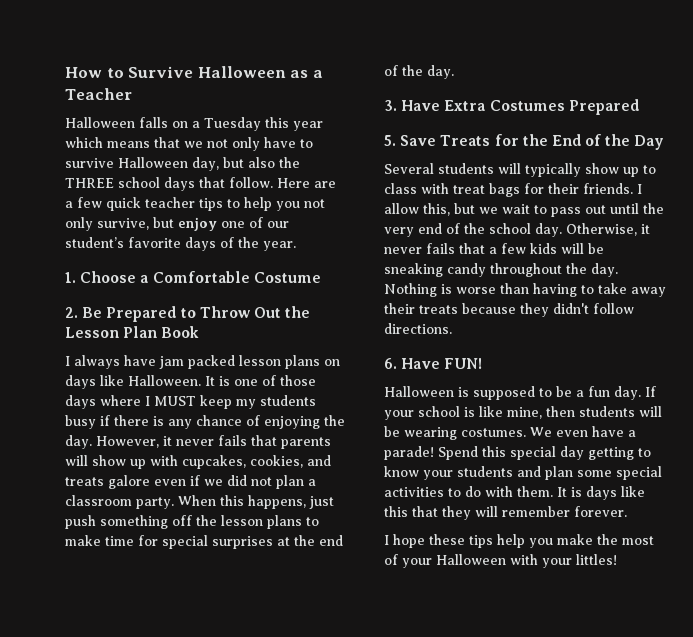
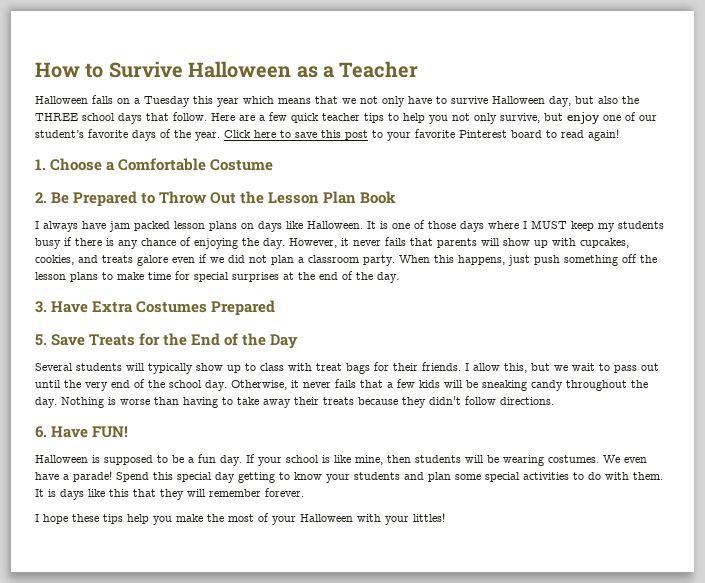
(296, 246) none -> [224,129,619,141] Click here to save this post to your favorite Pinterest board to read again!

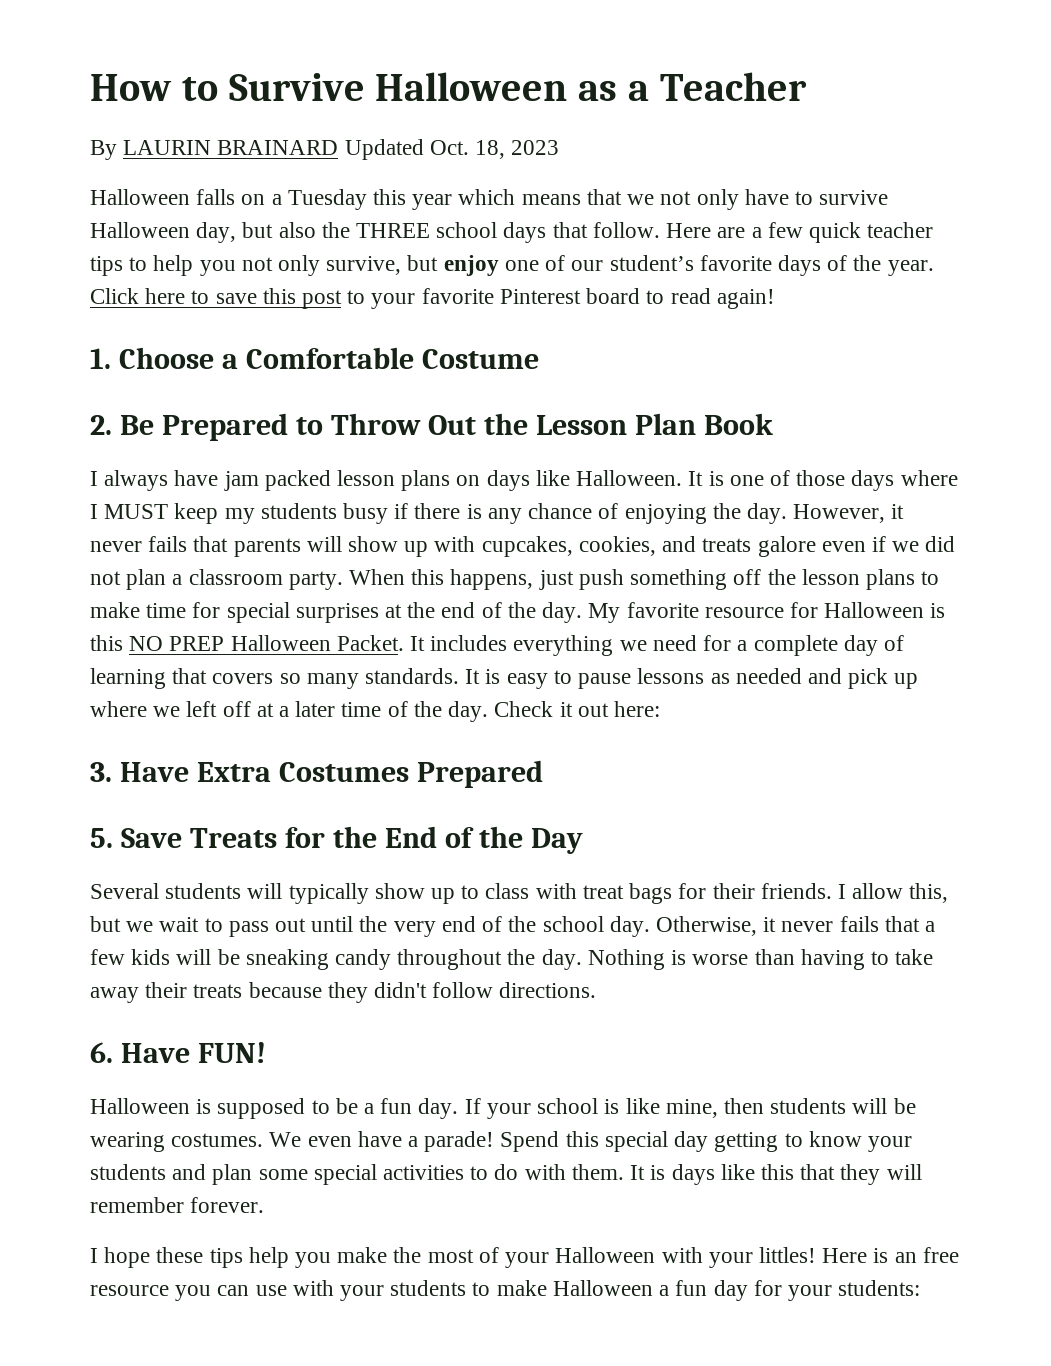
(419, 69) none -> [90,139,560,160] // By LAURIN BRAINARD Updated Oct. 18, 2023
(399, 277) none -> [588,602,946,623] [90,635,904,656] [90,668,919,689] [90,701,660,722] My favorite resource for Halloween is this NO PREP Halloween Packet. It includes everything we need for a complete day of learning that covers so many standards. It is easy to pause lessons as needed and pick up where we left off at a later time of the day. Check it out here:
(445, 517) none -> [822,1247,959,1263] [90,1280,921,1301] Here is an free resource you can use with your students to make Halloween a fun day for your students:

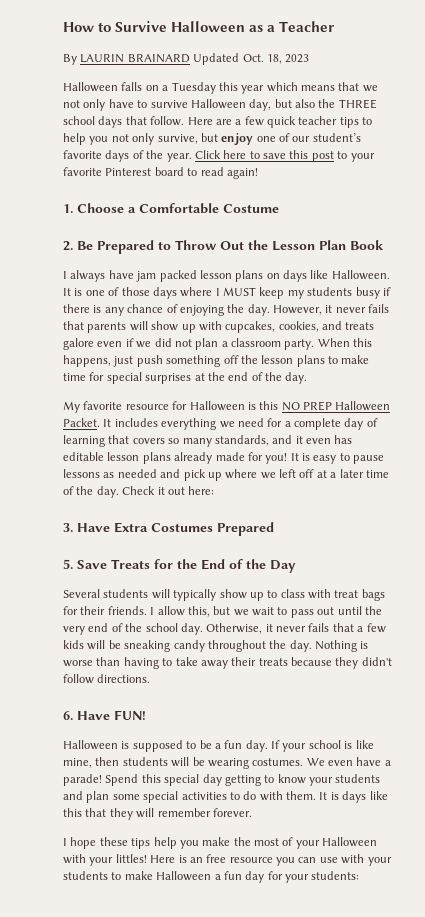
(583, 612) none -> (308, 378) //
[365,668,460,684] standards. -> [214,435,353,446] [63,452,288,464] standards, and it even has editable lesson plans already made for you!

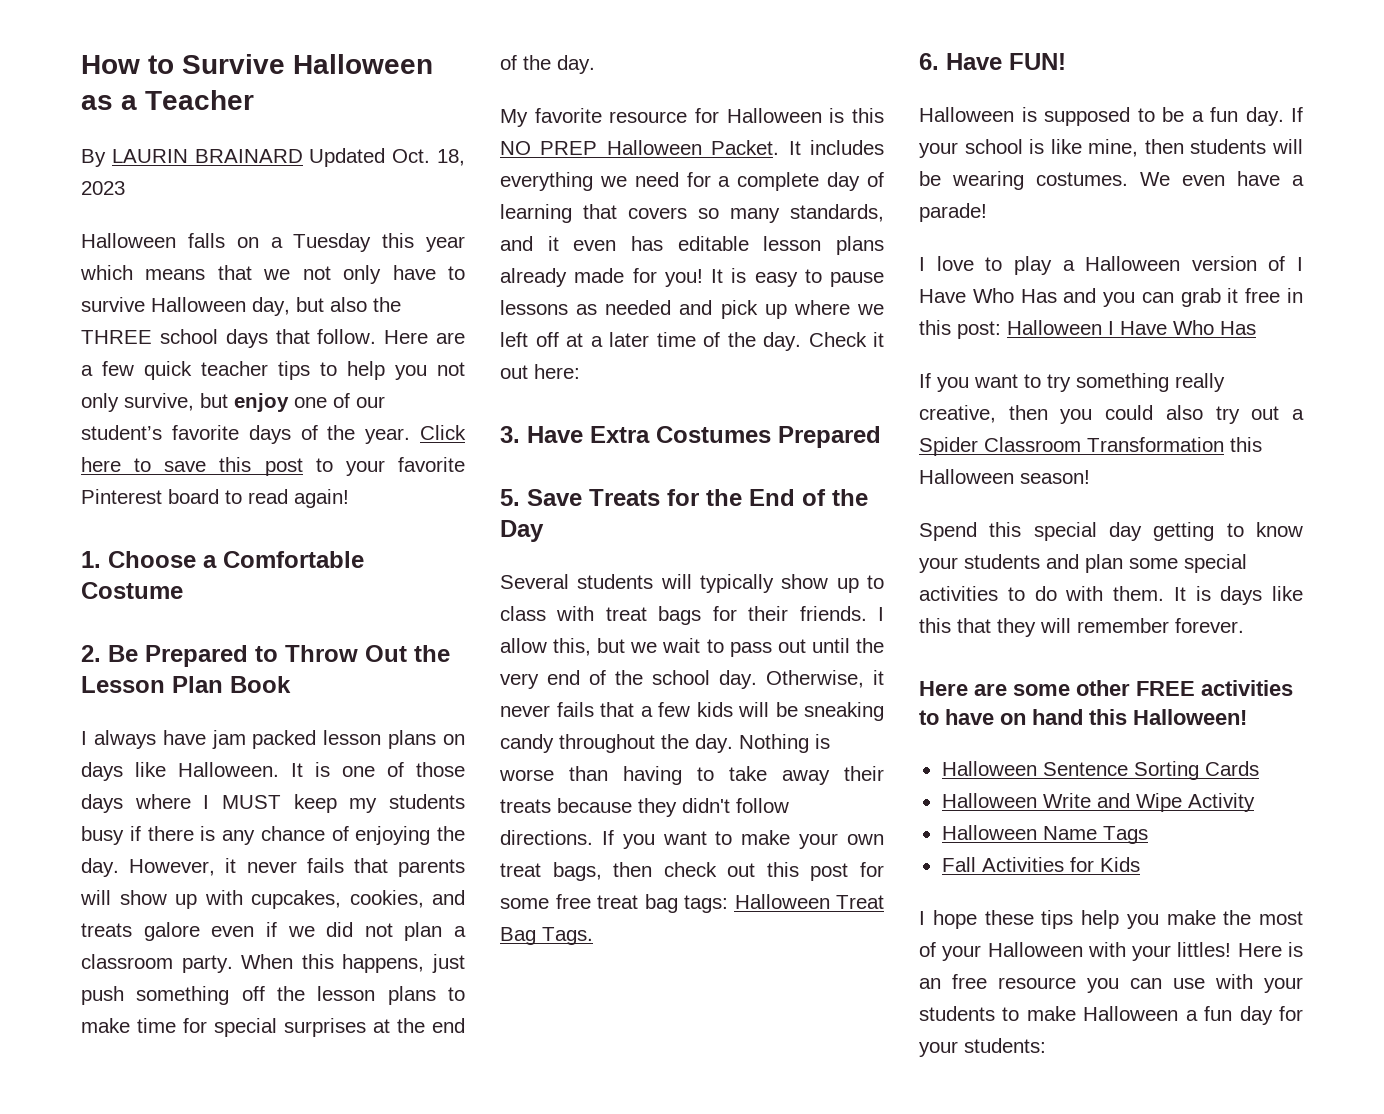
(151, 678) none -> [601,830,884,849] [500,862,884,881] [500,894,884,913] [500,927,593,945] If you want to make your own treat bags, then check out this post for some free treat bag tags: Halloween Treat Bag Tags.
(102, 780) none -> [919,256,1303,275] [919,288,1303,307] [919,320,1256,339] [919,373,1225,392] [919,405,1304,424] [919,437,1262,456] [919,469,1090,484] // I love to play a Halloween version of I Have Who Has and you can grab it free in this post: Halloween I Have Who Has // If you want to try something really creative, then you could also try out a Spider Classroom Transformation this Halloween season! //
(252, 812) none -> [919,680,1293,696] [919,709,1247,725] [941,761,1259,780] [941,793,1255,812] [941,825,1148,844] [941,857,1140,872] // Here are some other FREE activities to have on hand this Halloween! // Halloween Sentence Sorting Cards // Halloween Write and Wipe Activity // Halloween Name Tags // Fall Activities for Kids

